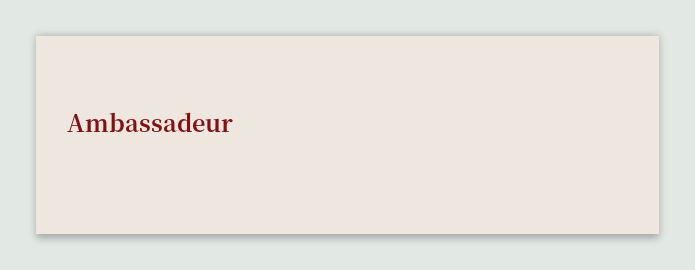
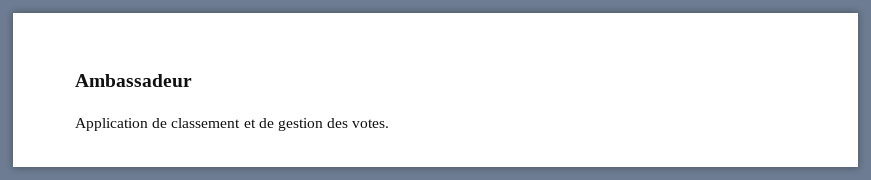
(233, 122) none -> [75,118,390,131] // Application de classement et de gestion des votes.

